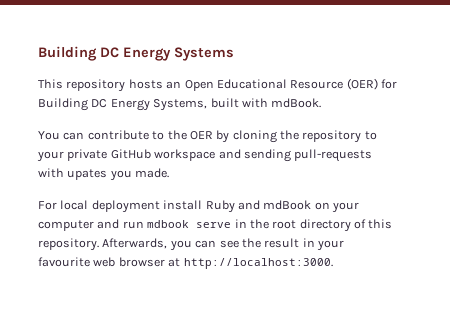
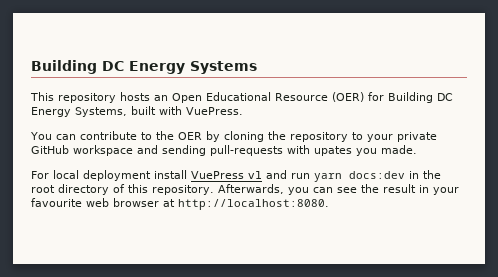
[271,98,322,108] mdBook. -> [186,107,243,115] VuePress.
[205,200,359,213] [38,219,232,231] Ruby and mdBook on your computer and run mdbook serve -> [191,170,405,182] VuePress v1 and run yarn docs:dev
[183,258,333,269] http://localhost:3000. -> [178,199,329,210] http://localhost:8080.

